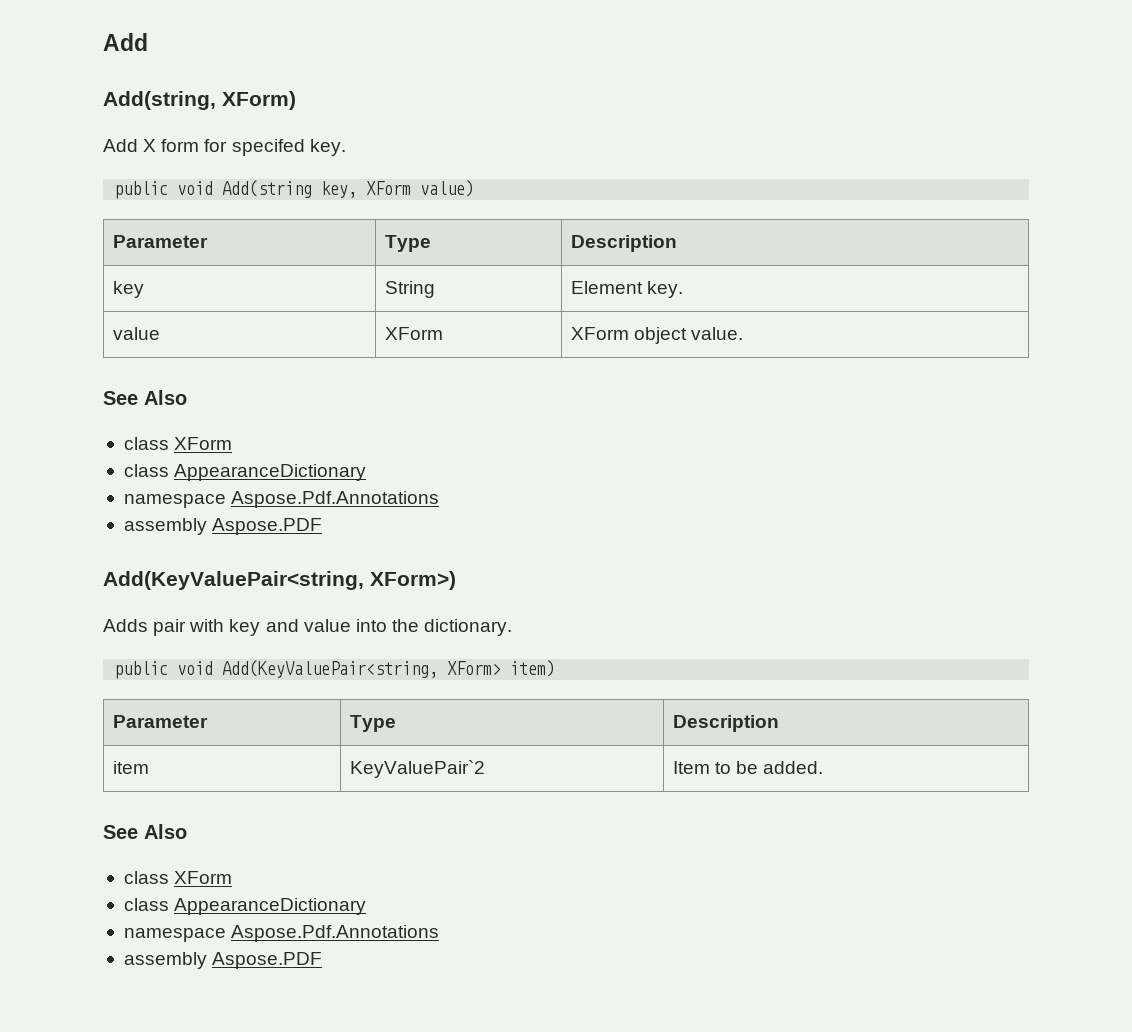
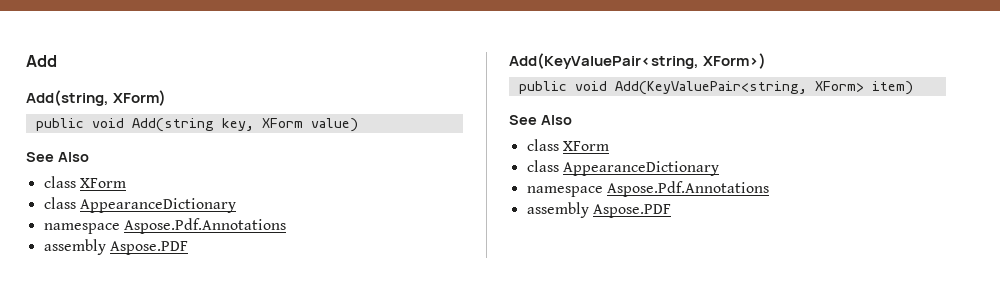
[103,139,346,156] // Add X form for specifed key. -> (167, 98) none
[112,235,208,248] [384,235,431,252] [570,235,677,252] [112,281,144,298] [384,281,435,298] [570,281,683,298] [112,327,160,340] [384,327,443,340] [570,327,743,344] // Parameter | Type | Description // key | String | Element key. // value | XForm | XForm object value. -> (358, 125) none
[103,619,513,636] // Adds pair with key and value into the dictionary. -> (767, 61) none
[112,715,208,728] [349,715,396,732] [672,715,779,732] [112,761,149,774] [349,760,485,778] [672,761,823,774] // Parameter | Type | Description // item | KeyValuePair`2 | Item to be added. -> (913, 88) none

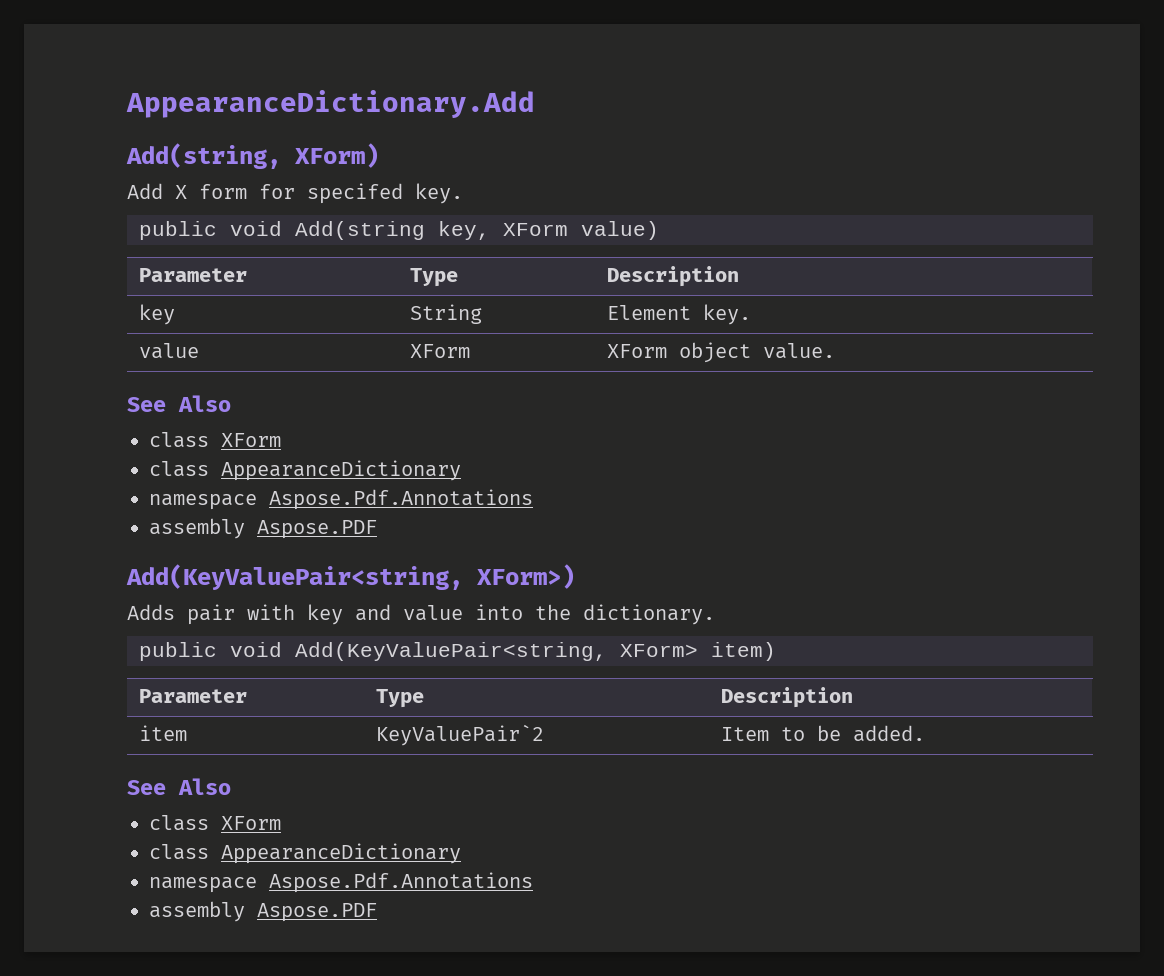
[26,55,57,67] Add -> [126,90,535,118] AppearanceDictionary.Add
(167, 98) none -> [127,183,463,204] // Add X form for specifed key.
(358, 125) none -> [138,268,247,282] [409,268,458,287] [606,266,739,287] [138,304,175,325] [409,304,482,324] [606,304,751,325] [138,343,199,359] [409,344,470,358] [606,342,835,363] // Parameter | Type | Description // key | String | Element key. // value | XForm | XForm object value.
(767, 61) none -> [127,604,715,625] // Adds pair with key and value into the dictionary.
(913, 88) none -> [138,689,247,703] [375,689,424,708] [720,687,853,708] [138,725,187,741] [375,724,544,746] [720,725,925,742] // Parameter | Type | Description // item | KeyValuePair`2 | Item to be added.

